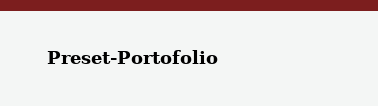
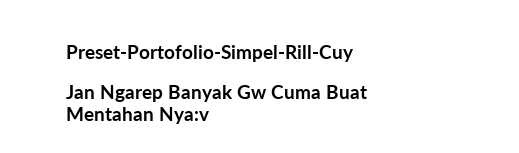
[47,50,218,64] Preset-Portofolio -> [66,45,354,62] [66,85,367,102] [66,107,209,124] Preset-Portofolio-Simpel-Rill-Cuy // Jan Ngarep Banyak Gw Cuma Buat Mentahan Nya:v

